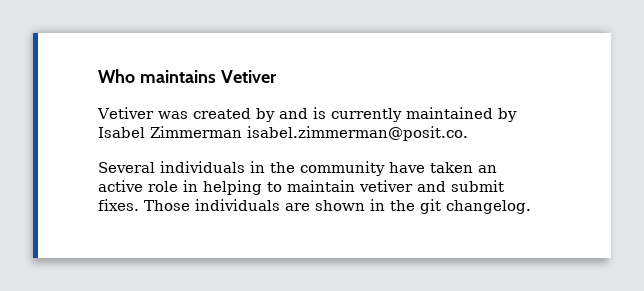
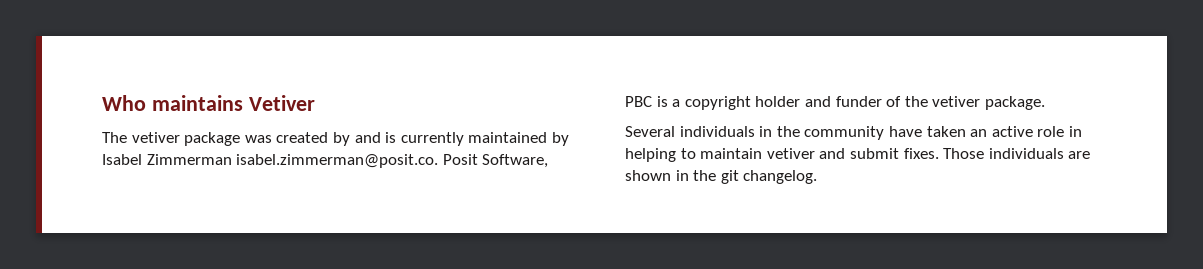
[97,107,154,119] Vetiver -> [102,132,241,146] The vetiver package
(468, 133) none -> [442,154,549,168] [625,96,1045,110] Posit Software, PBC is a copyright holder and funder of the vetiver package.

